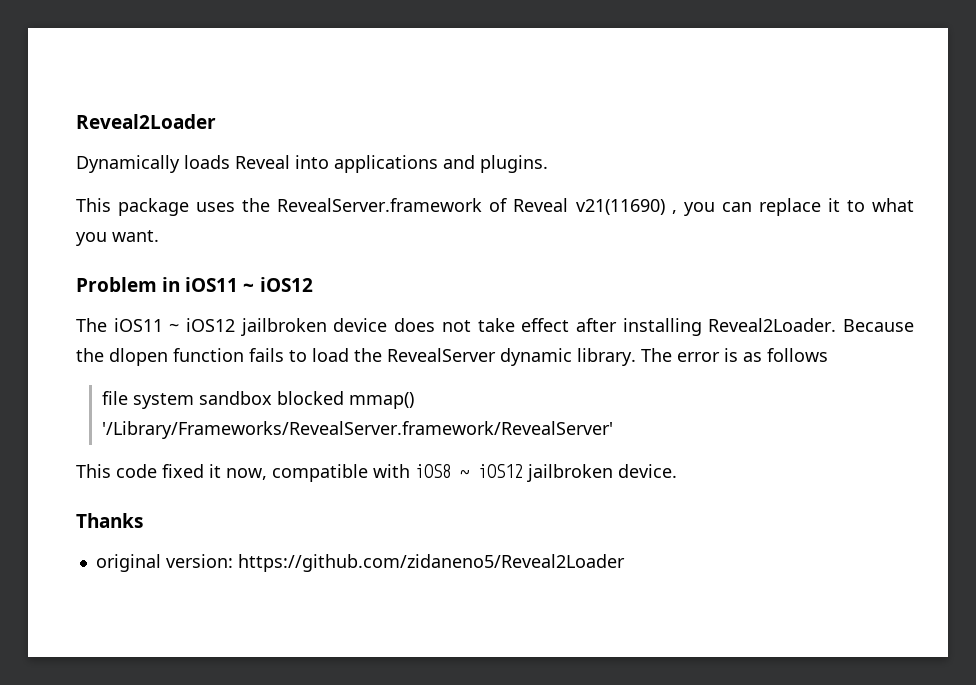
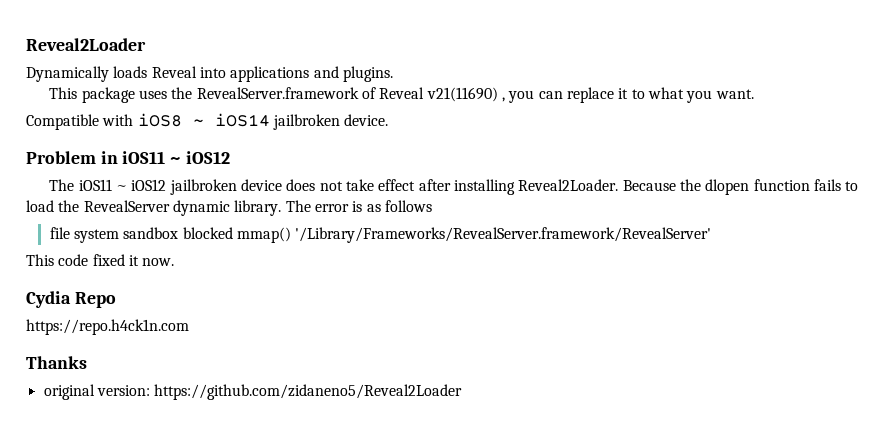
(159, 236) none -> [26,113,389,130] // Compatible with iOS8 ~ iOS14 jailbroken device.
[226,464,677,482] now, compatible with iOS8 ~ iOS12 jailbroken device. -> [142,258,175,266] [26,291,116,308] [26,319,189,335] now. // Cydia Repo // https://repo.h4ck1n.com

